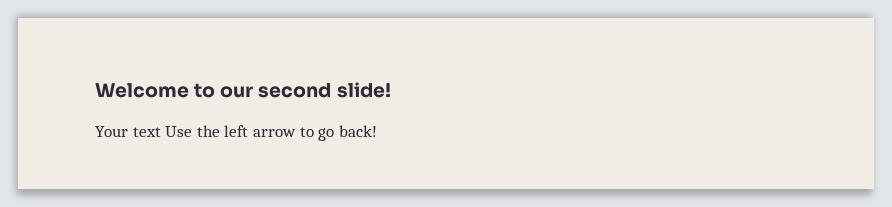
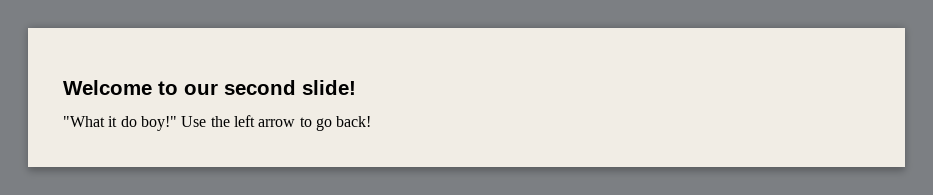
[95,126,161,137] Your text -> [63,116,177,131] "What it do boy!"

